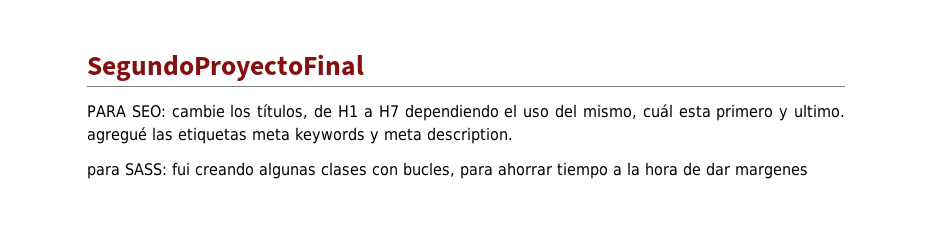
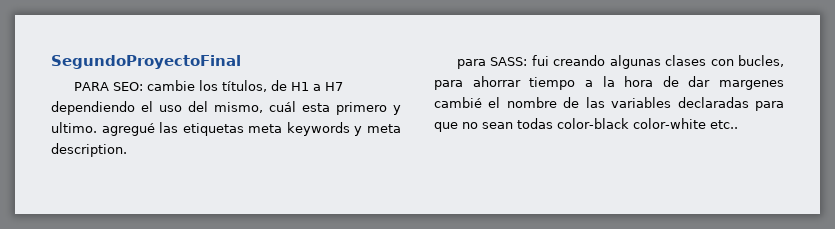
(808, 172) none -> [434,97,784,111] [434,118,738,132] cambié el nombre de las variables declaradas para que no sean todas color-black color-white etc..

